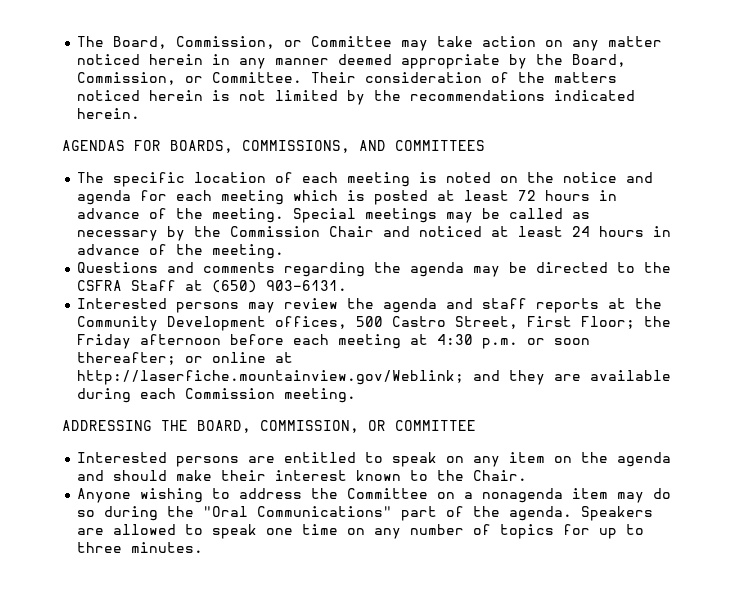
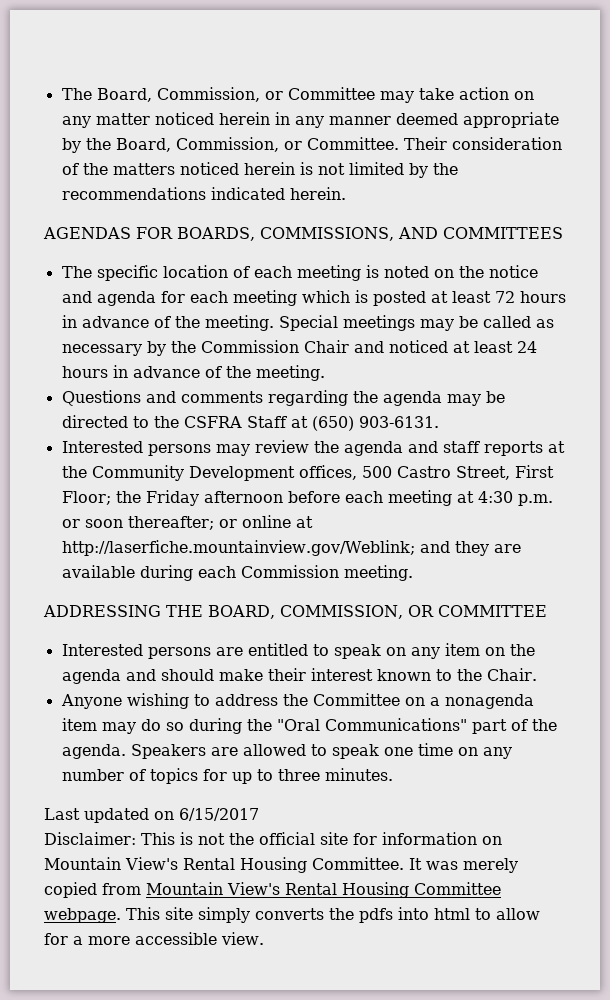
(204, 547) none -> [44,808,259,823] [44,832,502,845] [44,857,518,873] [44,882,501,898] [44,907,540,923] [44,932,264,945] // Last updated on 6/15/2017 // Disclaimer: This is not the official site for information on Mountain View's Rental Housing Committee. It was merely copied from Mountain View's Rental Housing Committee webpage. This site simply converts the pdfs into html to allow for a more accessible view.

